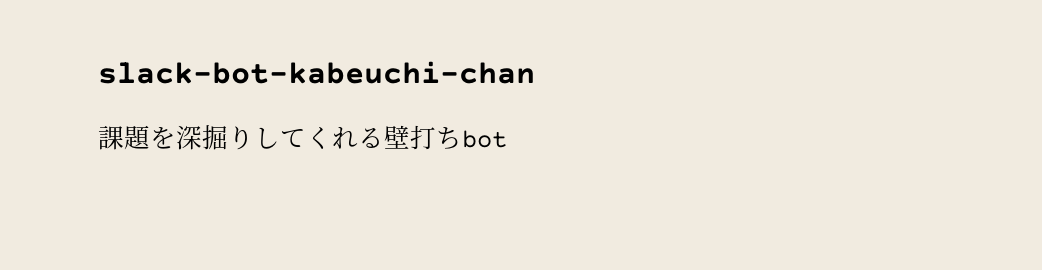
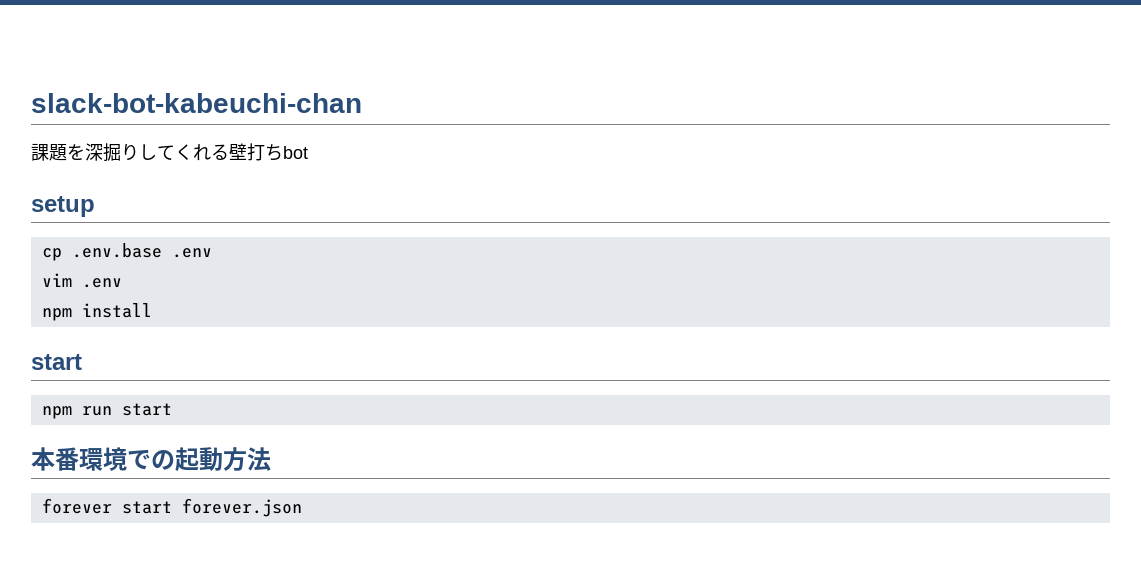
(507, 139) none -> [31,196,95,217] [41,243,212,261] [41,273,122,288] [41,303,152,321] [31,354,82,370] [41,403,172,419] [31,447,271,472] [41,498,302,517] // setup // cp .env.base .env // vim .env // npm install // start // npm run start // 本番環境での起動方法 // forever start forever.json

